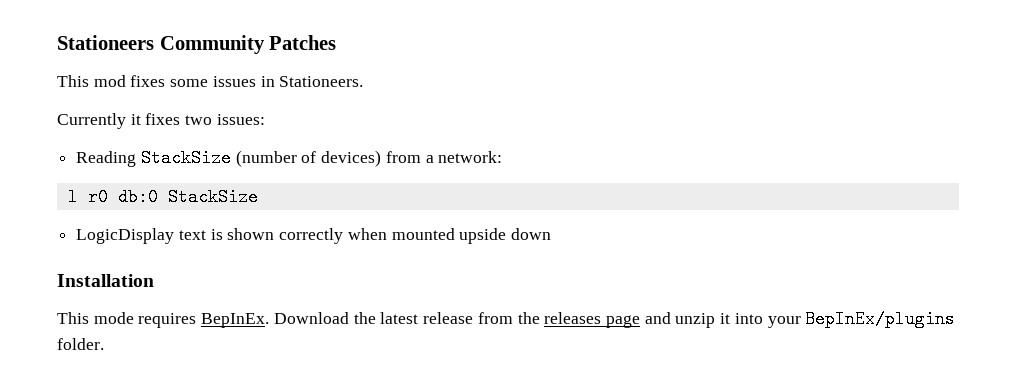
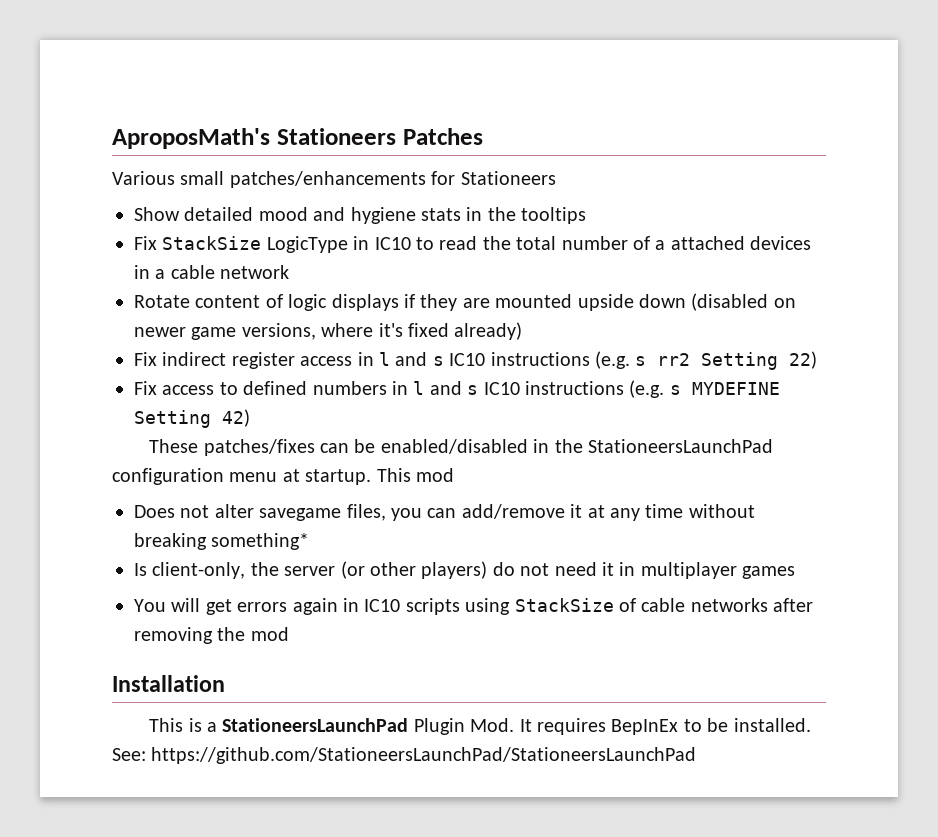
[57,35,265,54] Stationeers Community -> [112,128,396,149] AproposMath's Stationeers
[57,75,364,87] [57,113,265,129] [76,149,503,167] [67,188,258,206] [76,228,552,244] [57,274,154,287] [57,310,956,328] [57,338,104,350] This mod fixes some issues in Stationeers. // Currently it fixes two issues: // Reading StackSize (number of devices) from a network: // l r0 db:0 StackSize // LogicDisplay text is shown correctly when mounted upside down // Installation // This mode requires BepInEx. Download the latest release from the releases page and unzip it into your BepInEx/plugins folder. -> [112,171,556,188] [134,207,587,224] [134,236,812,253] [134,265,290,279] [134,293,796,311] [134,322,523,340] [134,351,818,370] [134,380,780,398] [134,409,250,428] [149,439,774,456] [112,468,454,485] [134,504,755,521] [134,533,310,550] [134,561,796,579] [134,598,814,615] [134,627,289,644] [112,675,225,692] [149,718,811,735] [112,747,697,764] Various small patches/enhancements for Stationeers // Show detailed mood and hygiene stats in the tooltips // Fix StackSize LogicType in IC10 to read the total number of a attached devices in a cable network // Rotate content of logic displays if they are mounted upside down (disabled on newer game versions, where it's fixed already) // Fix indirect register access in l and s IC10 instructions (e.g. s rr2 Setting 22) // Fix access to defined numbers in l and s IC10 instructions (e.g. s MYDEFINE Setting 42) // These patches/fixes can be enabled/disabled in the StationeersLaunchPad configuration menu at startup. This mod // Does not alter savegame files, you can add/remove it at any time without breaking something* // Is client-only, the server (or other players) do not need it in multiplayer games // You will get errors again in IC10 scripts using StackSize of cable networks after removing the mod // Installation // This is a StationeersLaunchPad Plugin Mod. It requires BepInEx to be installed. See: https://github.com/StationeersLaunchPad/StationeersLaunchPad

